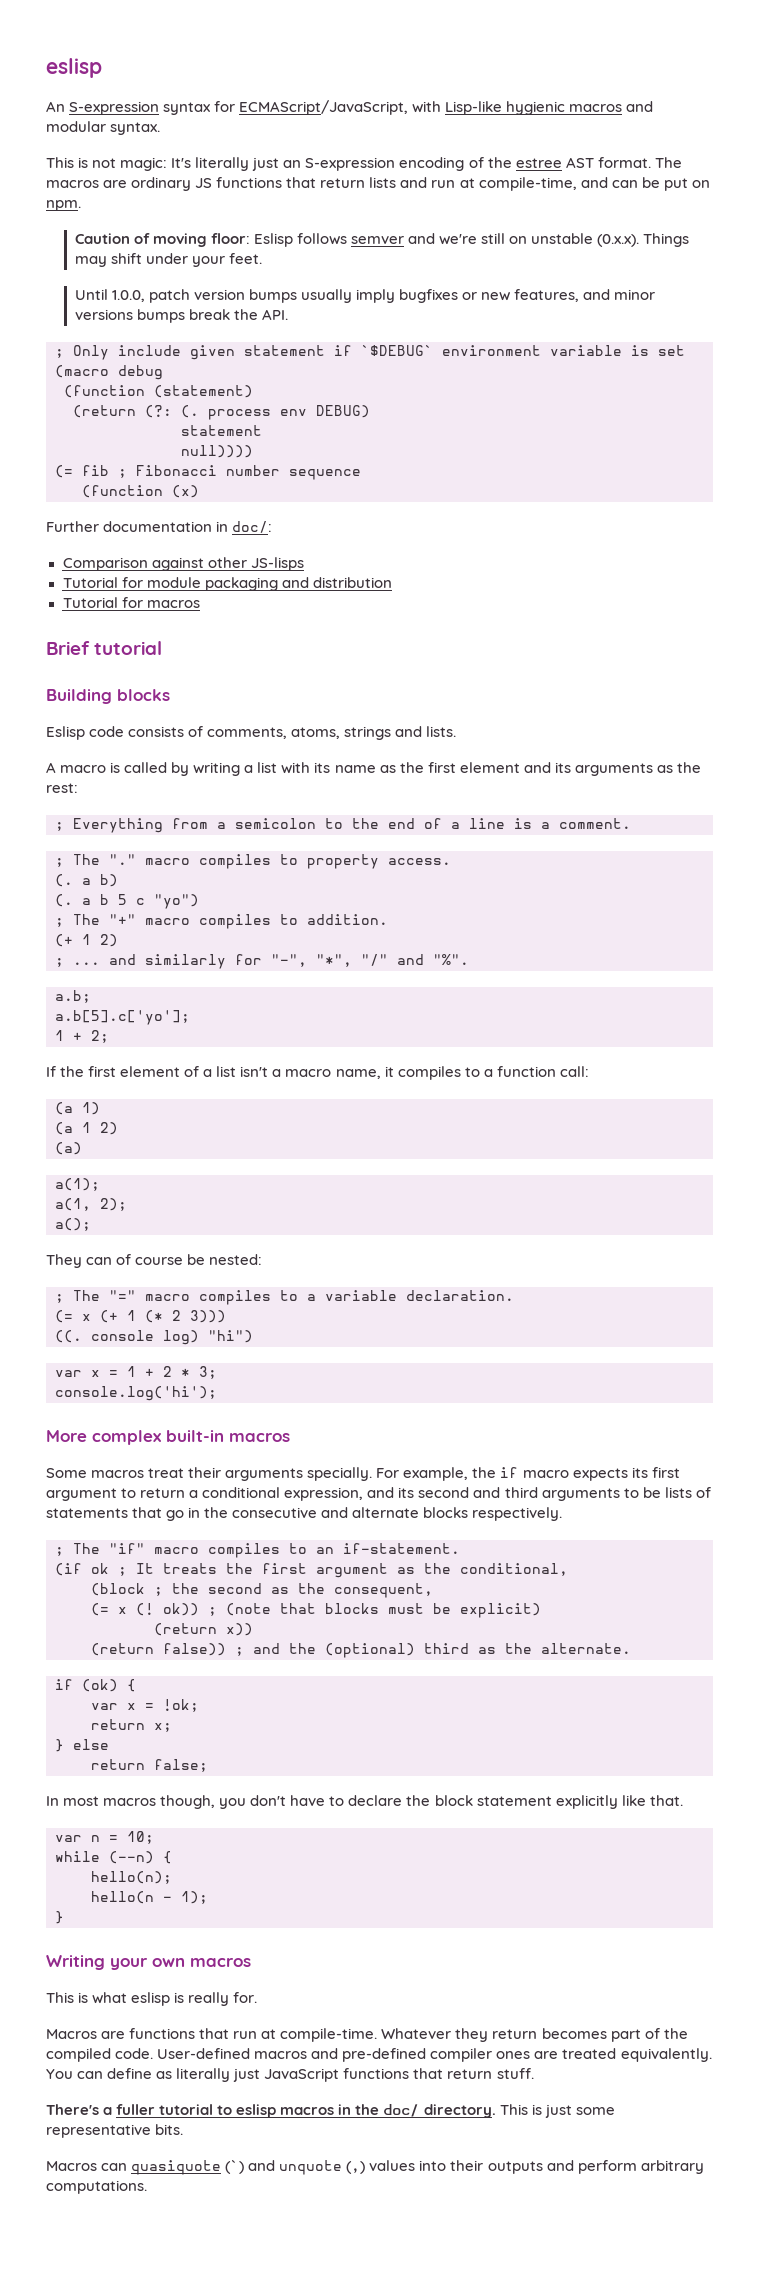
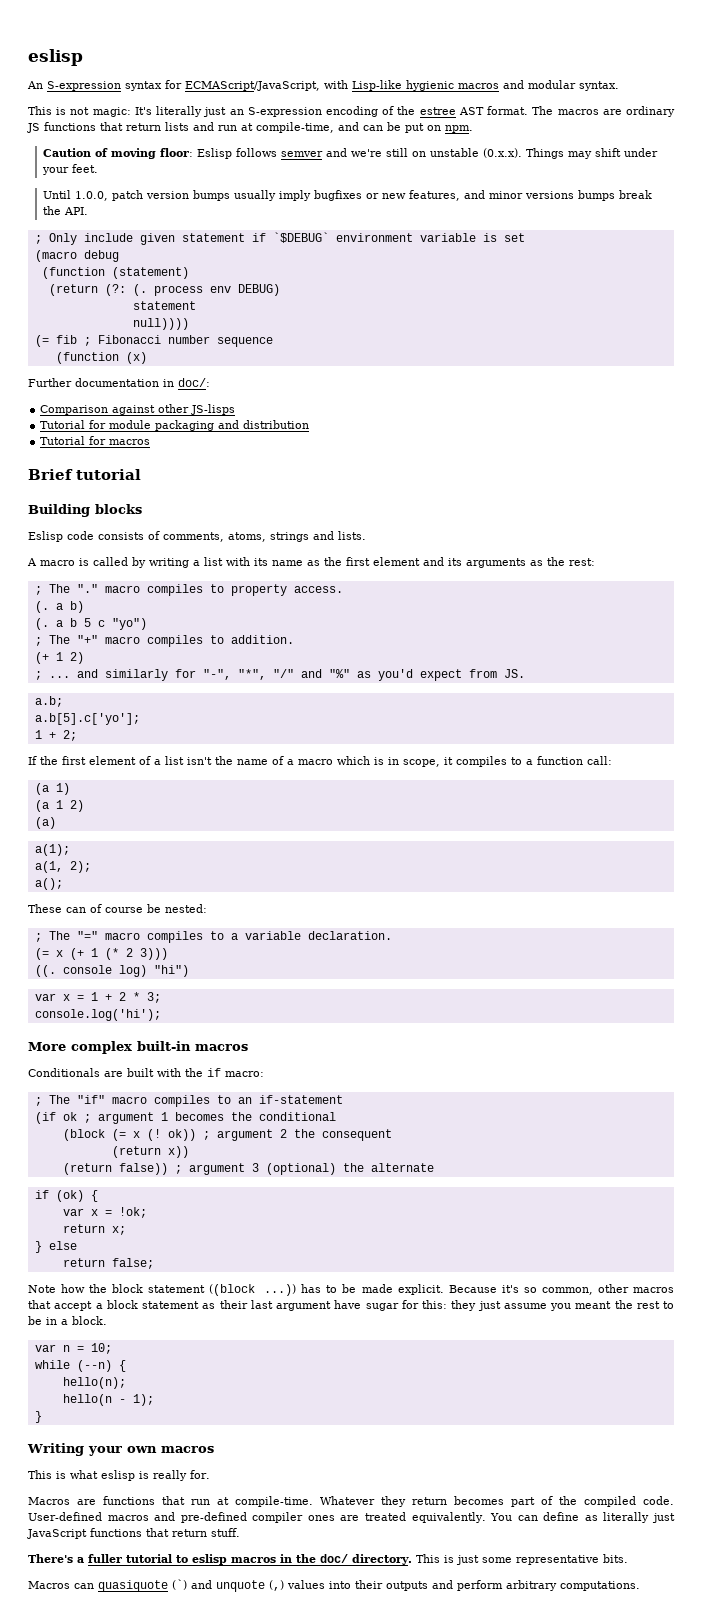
[55,818,631,833] // ; Everything from a semicolon to the end of a line is a comment. -> (595, 562) none
[433,954,469,965] "%". -> [328,669,525,681] "%" as you'd expect from JS.
[272,1069,381,1079] a macro name, -> [215,756,440,767] the name of a macro which is in scope,
[46,1254,82,1268] They -> [28,904,62,913] These
[46,1467,680,1481] [46,1487,711,1501] [46,1507,563,1521] Some macros treat their arguments specially. For example, the if macro expects its first argument to return a conditional expression, and its second and third arguments to be lists of statements that go in the consecutive and alternate blocks respectively. -> [28,1068,264,1077] Conditionals are built with the if macro:
[343,1543,460,1554] if-statement. -> [258,1095,343,1104] if-statement
[136,1563,568,1578] [91,1583,433,1598] It treats the first argument as the conditional, // (block ; the second as the consequent, // -> [97,1112,336,1124] [62,1129,105,1141] argument 1 becomes the conditional // (block
[226,1603,541,1618] (note that blocks must be explicit) -> [216,1129,392,1141] argument 2 the consequent
[253,1643,631,1658] and the (optional) third as the alternate. -> [188,1163,434,1175] argument 3 (optional) the alternate
[46,1795,683,1809] In most macros though, you don't have to declare the block statement explicitly like that. -> [28,1284,674,1296] [28,1300,674,1311] [28,1316,107,1325] Note how the block statement ((block ...)) has to be made explicit. Because it's so common, other macros that accept a block statement as their last argument have sugar for this: they just assume you meant the rest to be in a block.

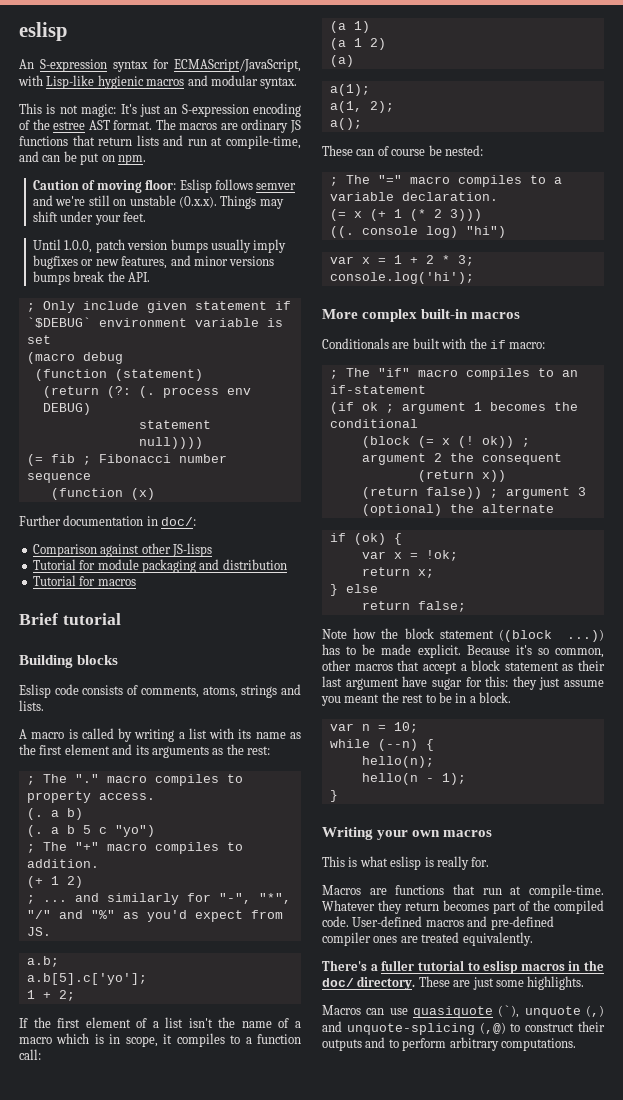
[156,106,203,117] literally -> (137, 109) none
[490,1512,675,1523] [27,1528,240,1539] You can define as literally just JavaScript functions that return stuff. -> (533, 939) none
[416,1554,628,1565] [28,1579,351,1592] This is just some representative bits. // Macros can quasiquote (`) and unquote (,) values into -> [418,976,585,990] [322,1005,604,1018] [322,1021,575,1035] These are just some highlights. // Macros can use quasiquote (`), unquote (,) and unquote-splicing (,@) to construct
(453, 1584) none -> [388,1039,399,1048] to

